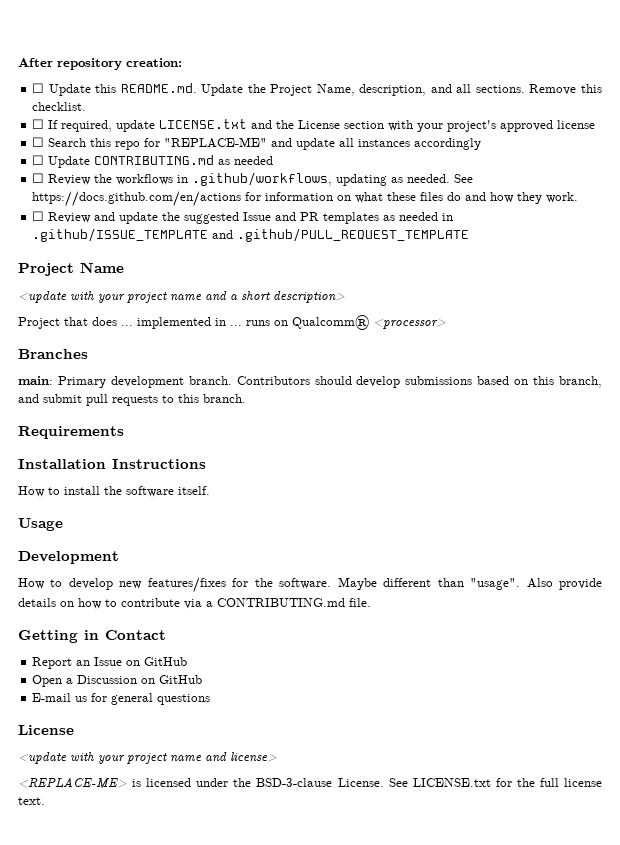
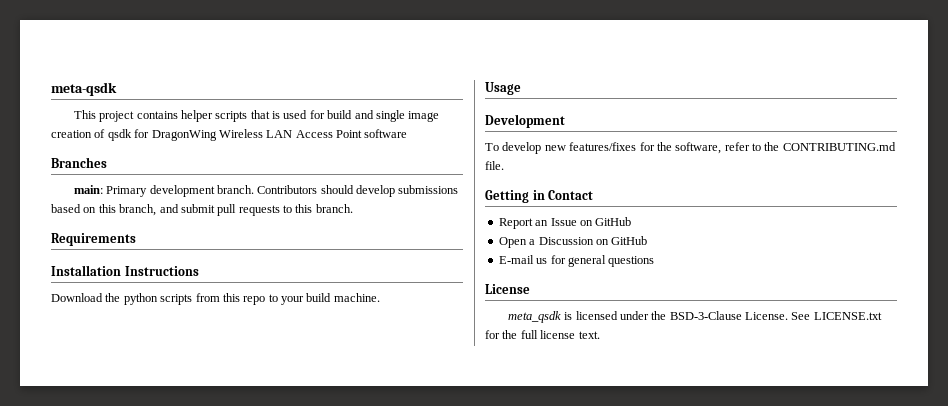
[18,58,182,70] [32,83,602,96] [32,102,87,111] [32,119,596,132] [32,137,482,150] [32,155,274,168] [32,172,474,186] [32,191,579,207] [32,211,454,224] [32,228,470,242] [18,262,124,276] [18,291,345,303] [18,315,446,330] After repository creation: // ☐ Update this README.md. Update the Project Name, description, and all sections. Remove this checklist. // ☐ If required, update LICENSE.txt and the License section with your project's approved license // ☐ Search this repo for "REPLACE-ME" and update all instances accordingly // ☐ Update CONTRIBUTING.md as needed // ☐ Review the workflows in .github/workflows, updating as needed. See https://docs.github.com/en/actions for information on what these files do and how they work. // ☐ Review and update the suggested Issue and PR templates as needed in .github/ISSUE_TEMPLATE and .github/PULL_REQUEST_TEMPLATE // Project Name // <update with your project name and a short description> // Project that does ... implemented in ... runs on Qualcomm® <processor> -> [51,82,117,96] [73,110,440,122] [51,129,408,141] meta-qsdk // This project contains helper scripts that is used for build and single image creation of qsdk for DragonWing Wireless LAN Access Point software
[18,486,210,497] How to install the software itself. -> [51,293,380,305] Download the python scripts from this repo to your build machine.
[18,578,63,589] How to -> [485,143,499,151] To
[279,577,602,590] [18,598,213,609] software. Maybe different than "usage". Also provide details on how to contribute via a -> [675,142,780,154] software, refer to the
[18,752,277,764] [18,777,127,789] <update with your project name and license> // <REPLACE-ME> -> [507,311,561,323] meta_qsdk
[256,778,333,787] BSD-3-clause -> [669,311,742,320] BSD-3-Clause

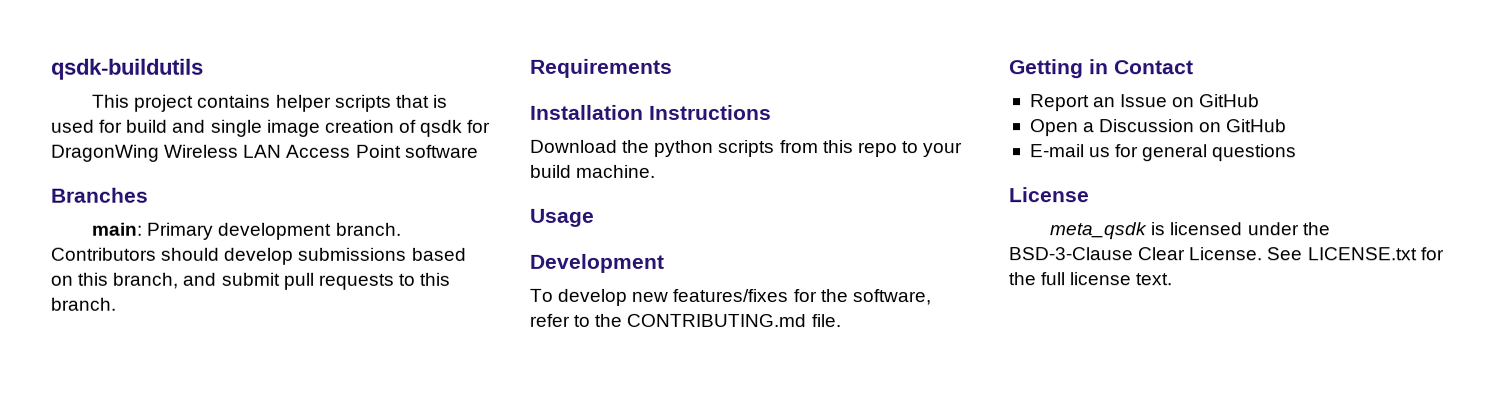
[51,82,117,96] meta-qsdk -> [51,58,204,80] qsdk-buildutils
(742, 315) none -> [1137,247,1186,261] Clear

